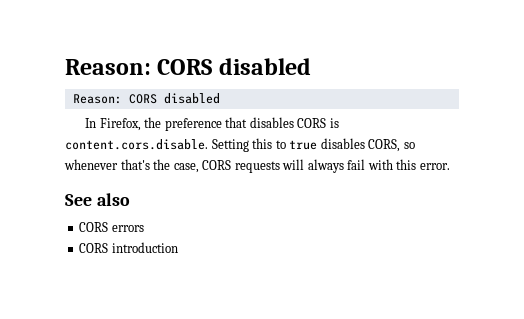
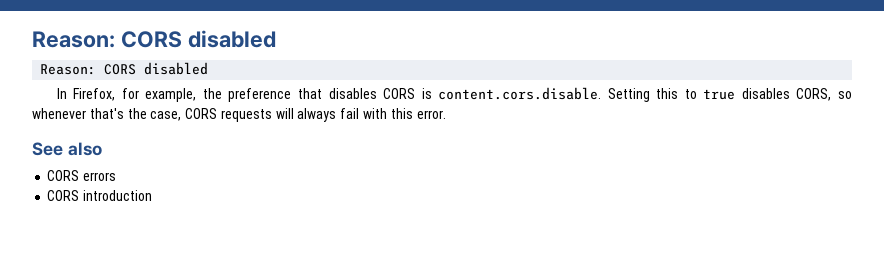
(141, 124) none -> [121,88,197,102] for example,

